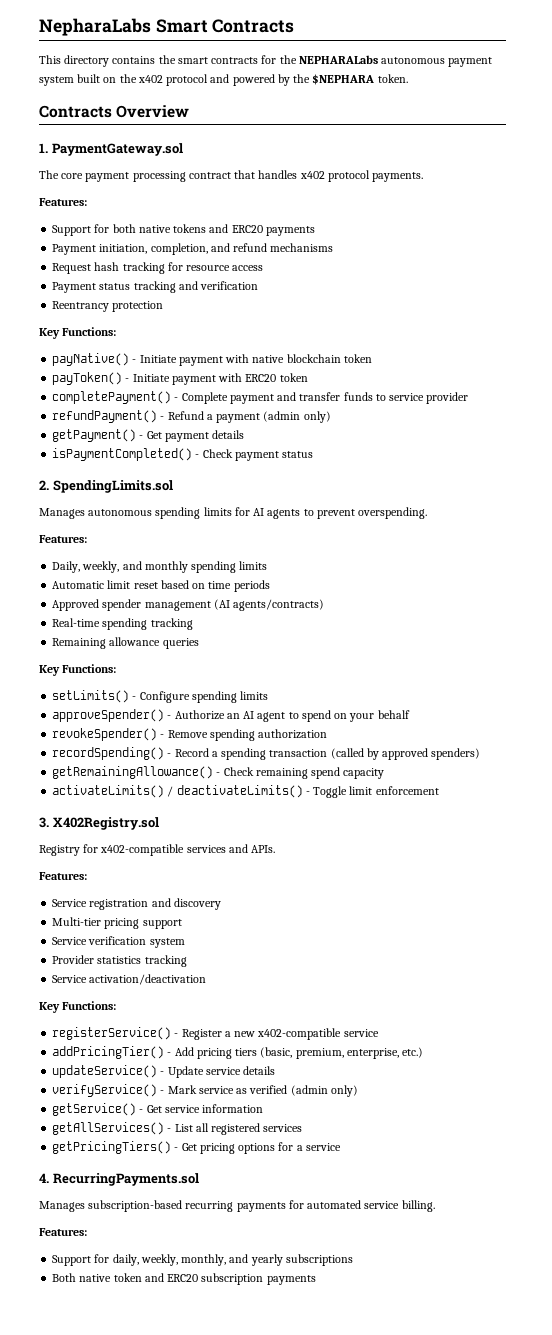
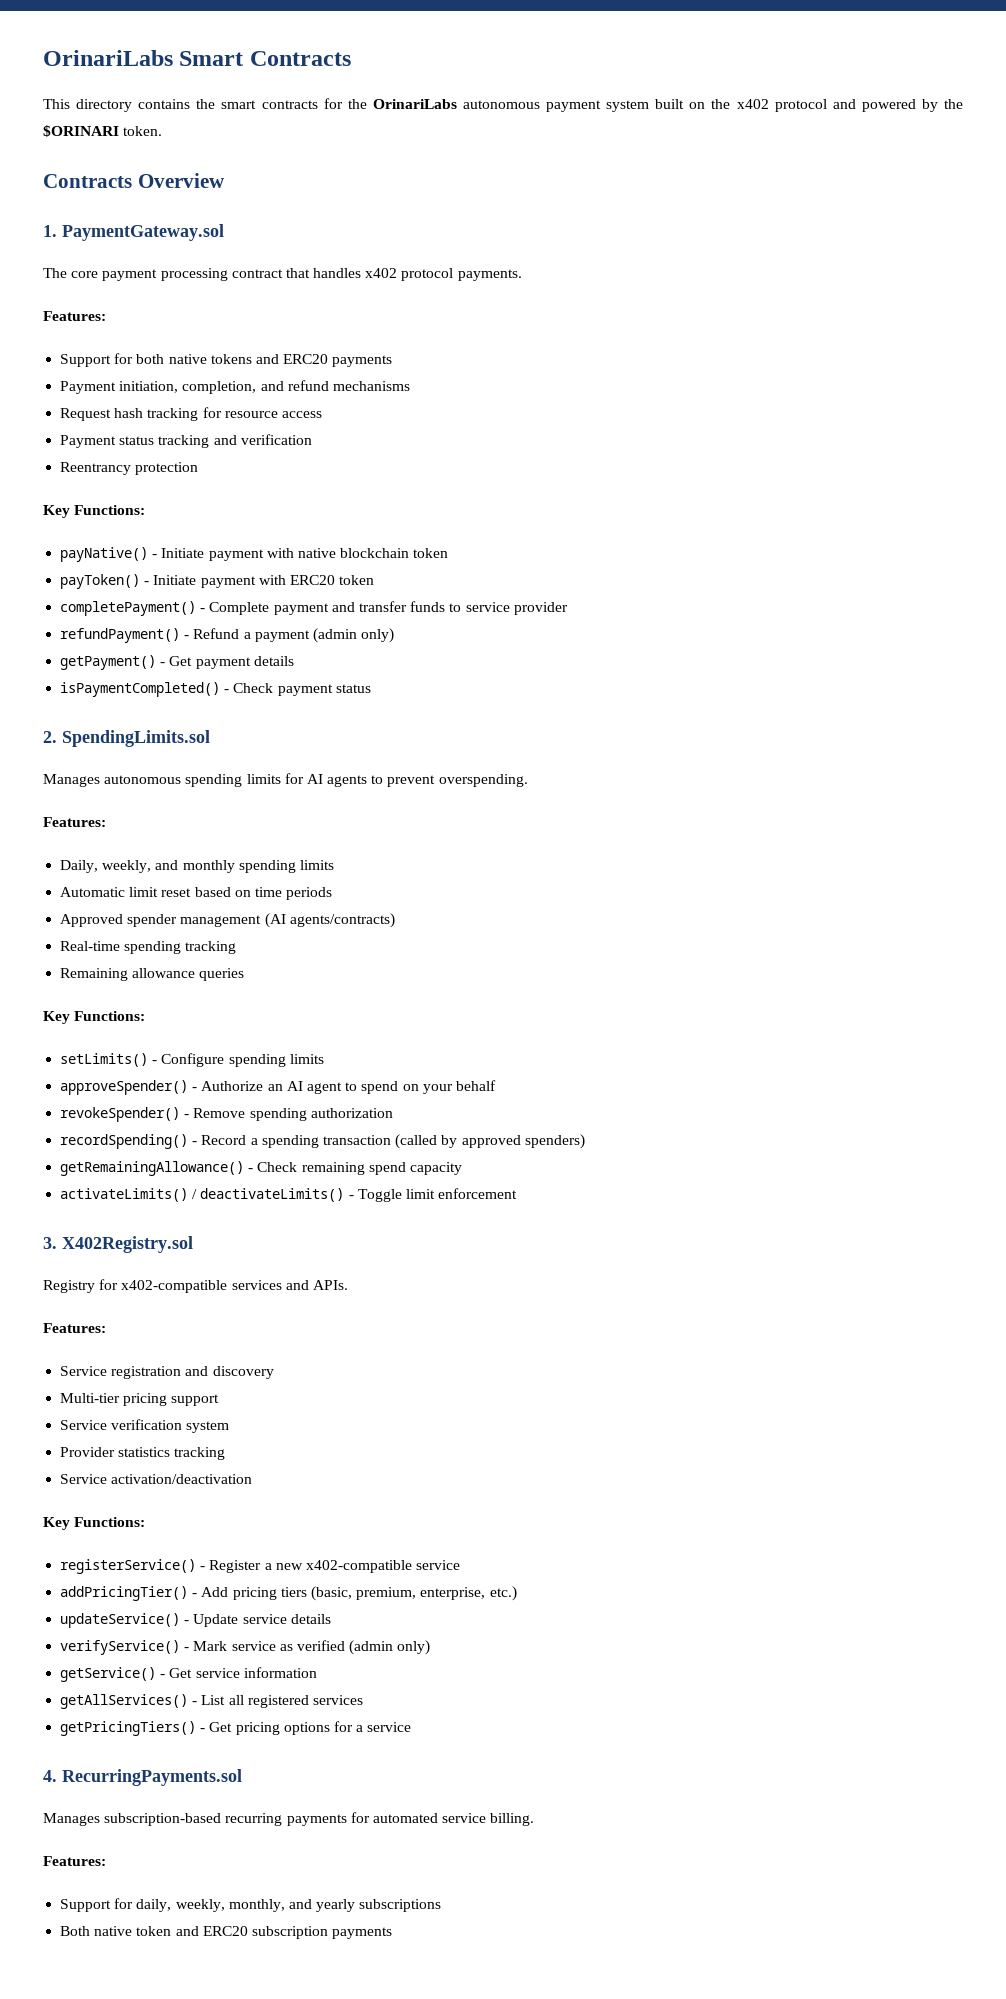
[39,18,151,36] NepharaLabs -> [43,50,173,66] OrinariLabs
[298,55,378,64] NEPHARALabs -> [372,99,457,109] OrinariLabs
[312,74,375,85] $NEPHARA -> [43,125,119,137] $ORINARI

